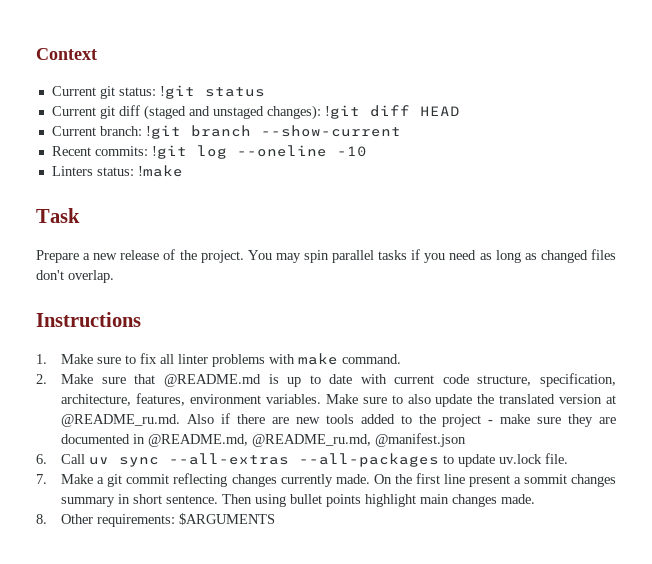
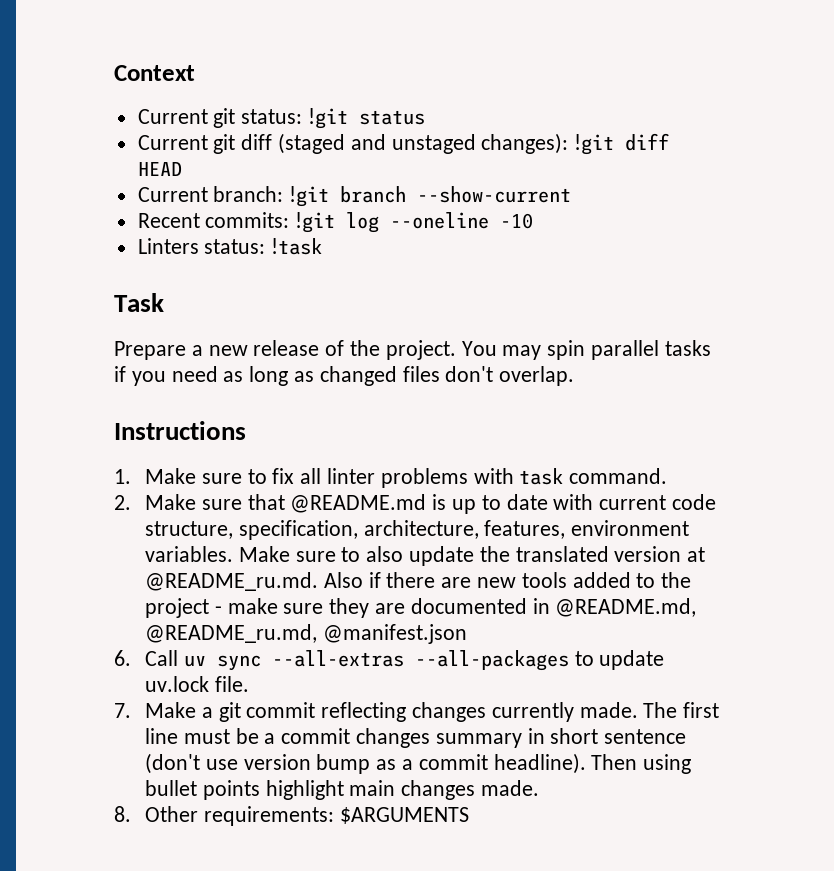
[137,165,183,177] !make -> [271,238,323,255] !task
[298,353,339,365] make -> [519,468,564,485] task
[373,473,616,487] [61,494,219,507] On the first line present a sommit changes summary in short sentence. -> [643,702,720,718] [144,728,687,748] [144,753,586,774] The first line must be a commit changes summary in short sentence (don't use version bump as a commit headline).

